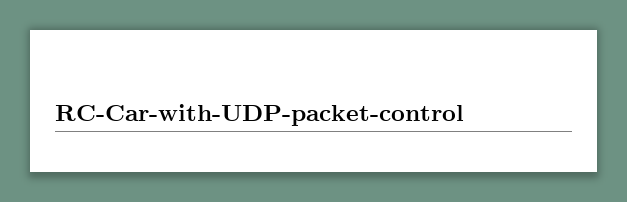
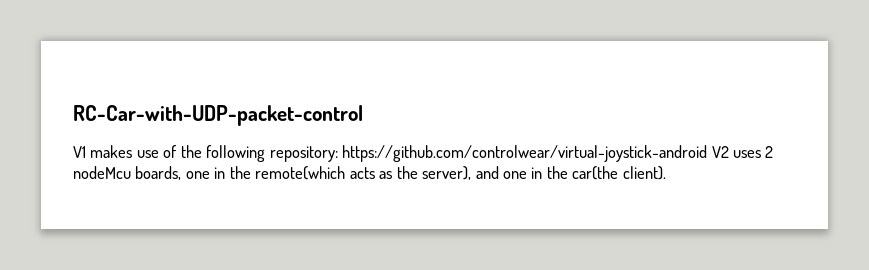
(464, 115) none -> [73,145,774,162] [73,166,666,180] // V1 makes use of the following repository: https://github.com/controlwear/virtual-joystick-android V2 uses 2 nodeMcu boards, one in the remote(which acts as the server), and one in the car(the client).

